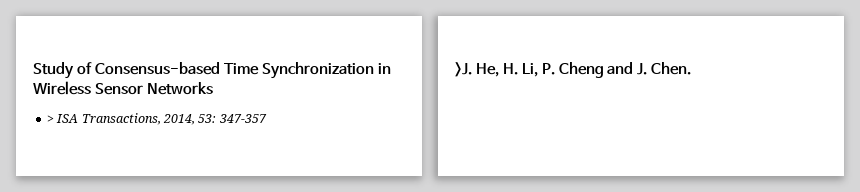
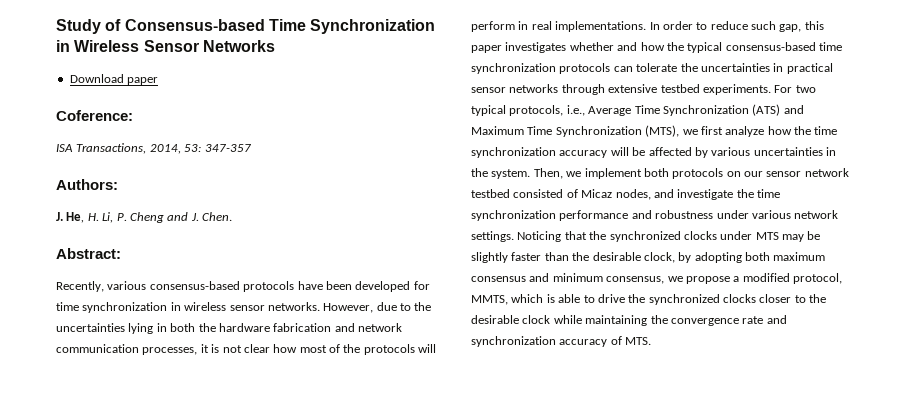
[46,115,54,123] > -> [69,74,159,85] [56,110,133,121] Download paper // Coference: //
[455,62,472,77] >J. -> [56,179,118,190] [56,212,63,221] Authors: // J.
(692, 68) none -> [56,248,121,259] [56,281,430,292] [56,302,432,313] [56,323,402,334] [56,344,437,355] [471,21,824,32] [471,42,842,53] [471,63,833,74] [471,84,816,95] [471,104,804,116] [471,125,838,137] [471,147,836,158] [471,168,849,179] [471,189,780,200] [471,210,839,221] [471,231,821,242] [471,252,826,263] [471,273,842,284] [471,294,827,305] [471,315,787,326] [471,336,652,347] // Abstract: // Recently, various consensus-based protocols have been developed for time synchronization in wireless sensor networks. However, due to the uncertainties lying in both the hardware fabrication and network communication processes, it is not clear how most of the protocols will perform in real implementations. In order to reduce such gap, this paper investigates whether and how the typical consensus-based time synchronization protocols can tolerate the uncertainties in practical sensor networks through extensive testbed experiments. For two typical protocols, i.e., Average Time Synchronization (ATS) and Maximum Time Synchronization (MTS), we first analyze how the time synchronization accuracy will be affected by various uncertainties in the system. Then, we implement both protocols on our sensor network testbed consisted of Micaz nodes, and investigate the time synchronization performance and robustness under various network settings. Noticing that the synchronized clocks under MTS may be slightly faster than the desirable clock, by adopting both maximum consensus and minimum consensus, we propose a modified protocol, MMTS, which is able to drive the synchronized clocks closer to the desirable clock while maintaining the convergence rate and synchronization accuracy of MTS.

